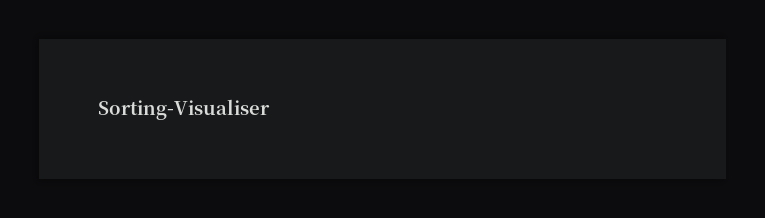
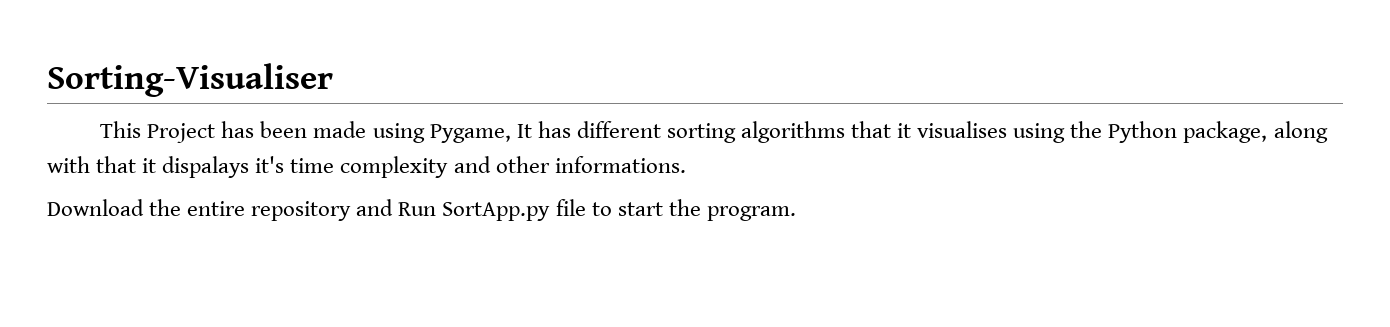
(270, 109) none -> [100,121,1328,143] [47,156,686,178] [47,199,796,221] // This Project has been made using Pygame, It has different sorting algorithms that it visualises using the Python package, along with that it dispalays it's time complexity and other informations. // Download the entire repository and Run SortApp.py file to start the program.

